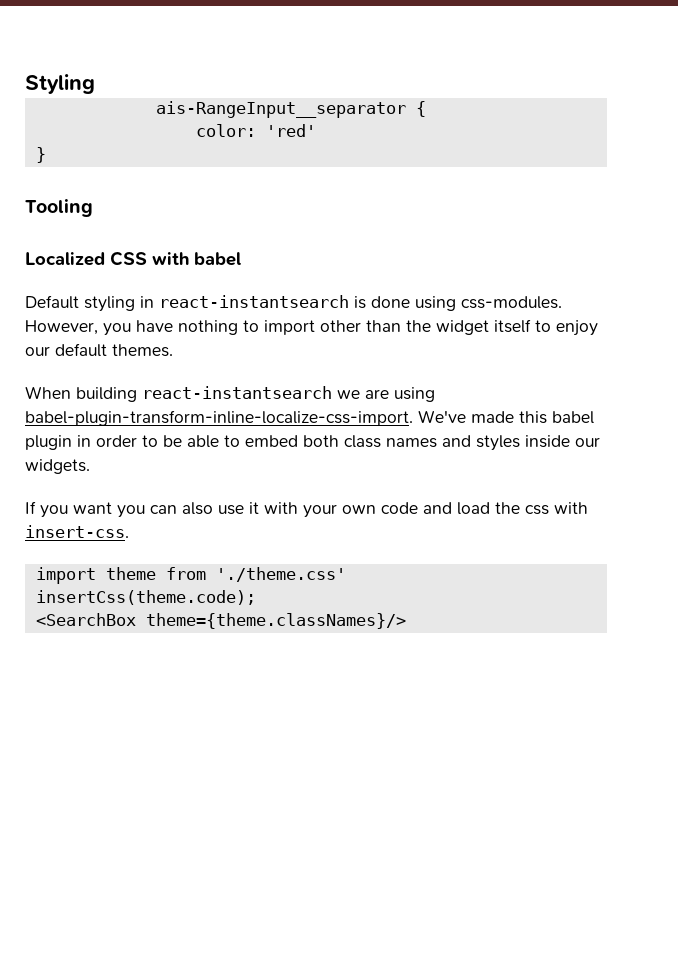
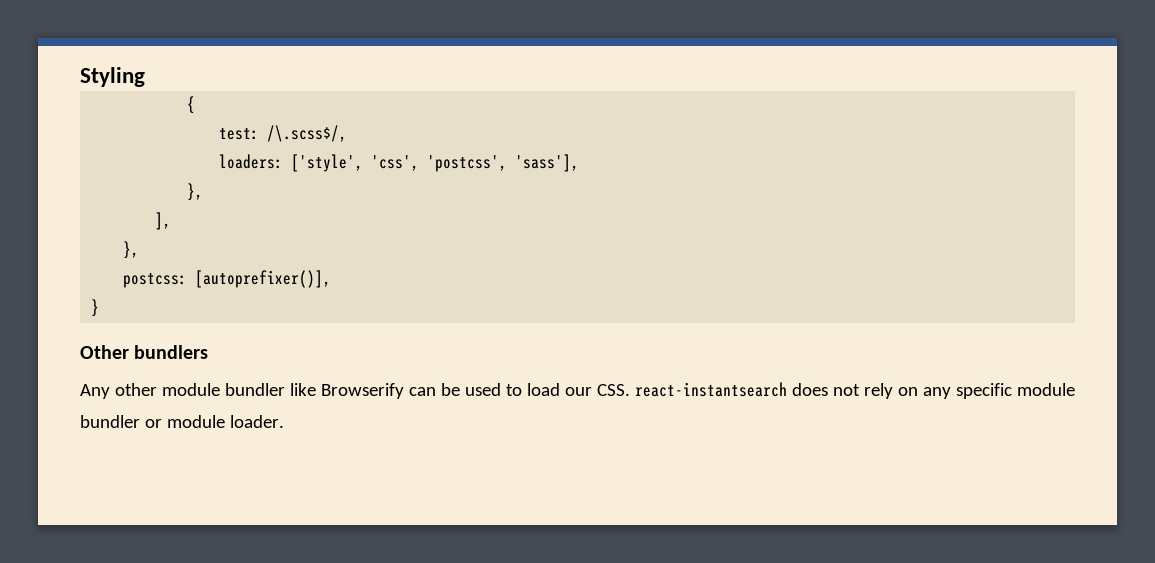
[155,101,406,118] ais-RangeInput__separator -> (145, 77) none
[195,124,316,137] [35,147,46,163] [25,199,93,217] [25,251,241,266] [25,295,562,312] [25,319,598,336] [25,343,173,357] [25,386,435,402] [25,410,594,426] [25,435,600,451] [25,459,90,474] [25,501,588,518] [25,525,129,538] [35,567,346,584] [35,590,256,605] [35,613,406,629] color: 'red' // } // Tooling // Localized CSS with babel // Default styling in react-instantsearch is done using css-modules. However, you have nothing to import other than the widget itself to enjoy our default themes. // When building react-instantsearch we are using babel-plugin-transform-inline-localize-css-import. We've made this babel plugin in order to be able to embed both class names and styles inside our widgets. // If you want you can also use it with your own code and load the css with insert-css. // import theme from './theme.css' // insertCss(theme.code); // <SearchBox theme={theme.classNames}/> -> [219,125,348,142] [219,154,580,172] [187,183,204,201] [155,212,172,230] [123,241,140,259] [123,270,332,288] [91,299,100,317] [80,345,209,359] [80,382,1075,399] [80,415,284,428] test: /\.scss$/, // loaders: ['style', 'css', 'postcss', 'sass'], // }, // ], // }, // postcss: [autoprefixer()], // } // Other bundlers // Any other module bundler like Browserify can be used to load our CSS. react-instantsearch does not rely on any specific module bundler or module loader.

